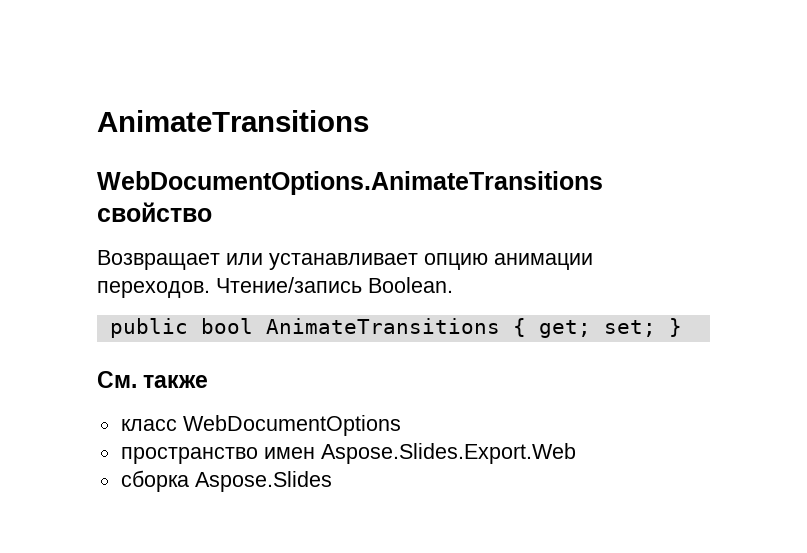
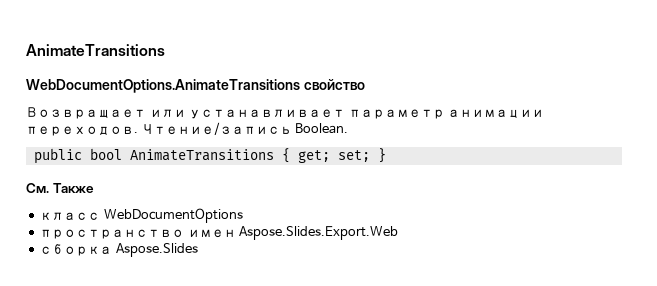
[424,253,488,270] опцию -> [348,109,445,119] параметр
[143,375,209,388] также -> [52,183,94,193] Также

